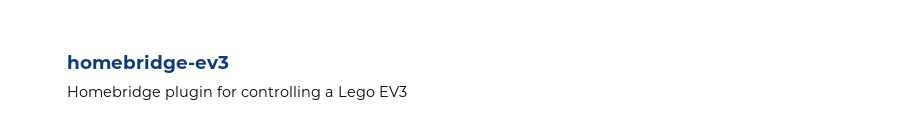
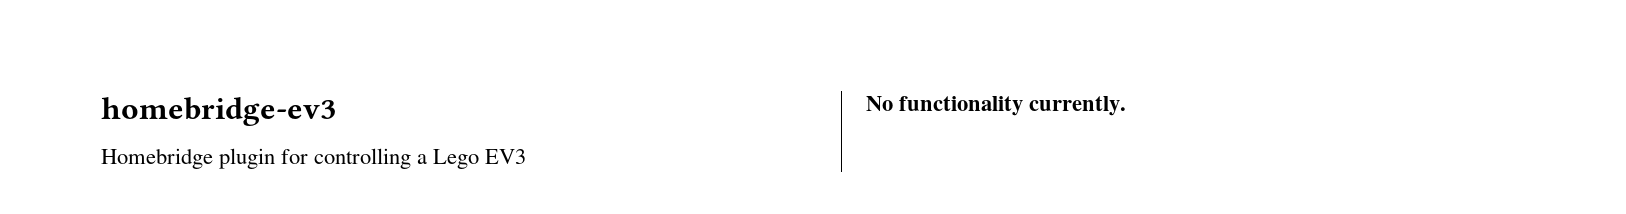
(407, 91) none -> [866,96,1127,116] // No functionality currently.

